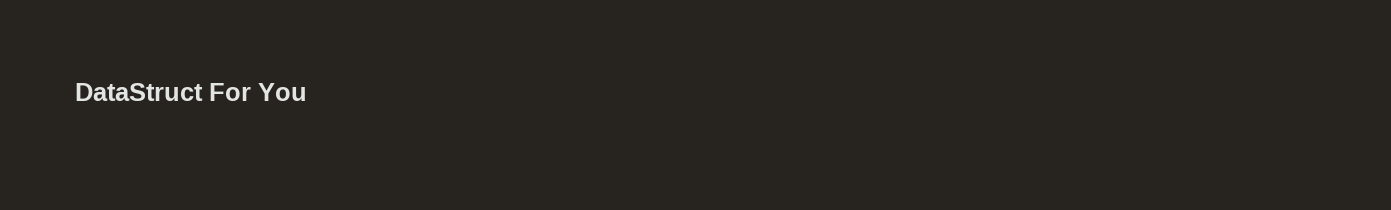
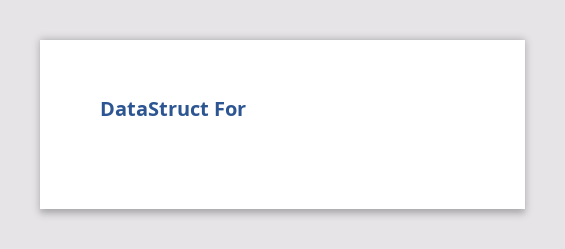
[258,83,307,101] You -> (247, 109) none

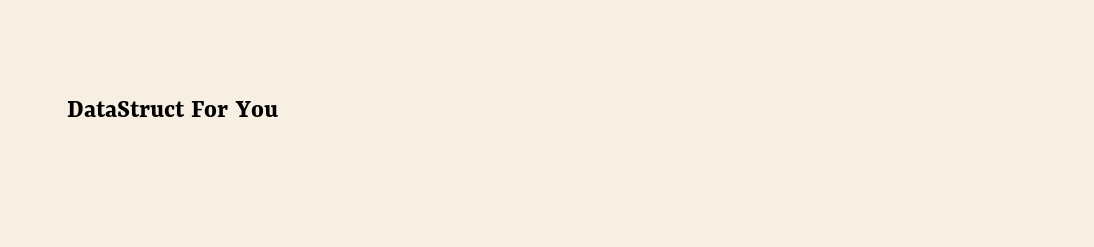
(247, 109) none -> [234,101,278,117] You

